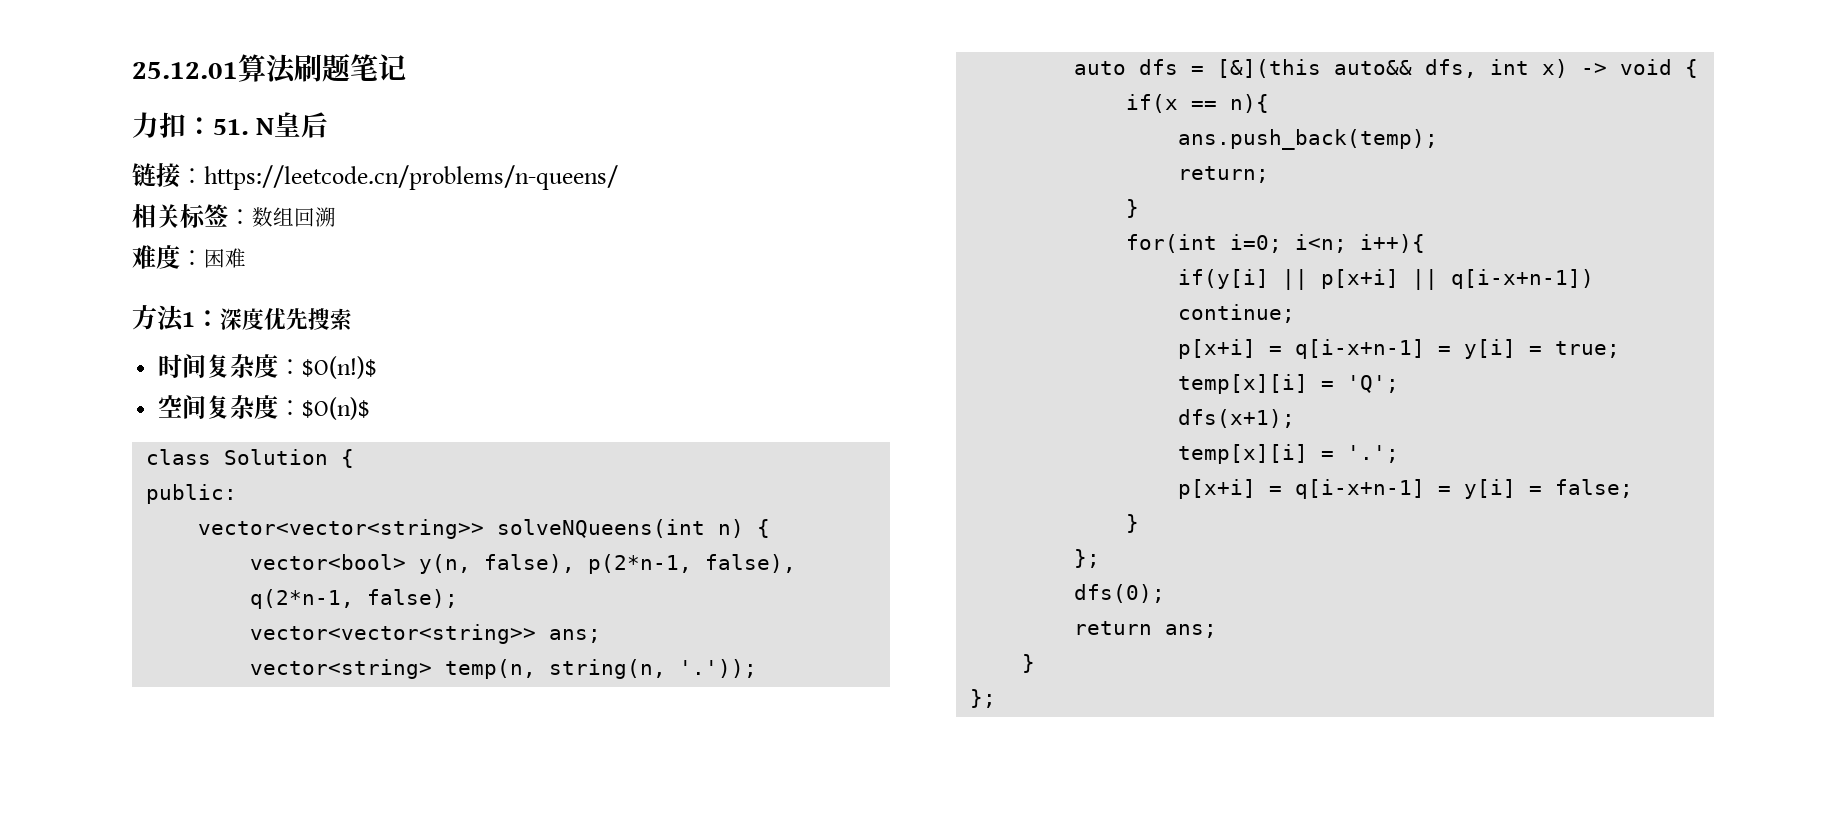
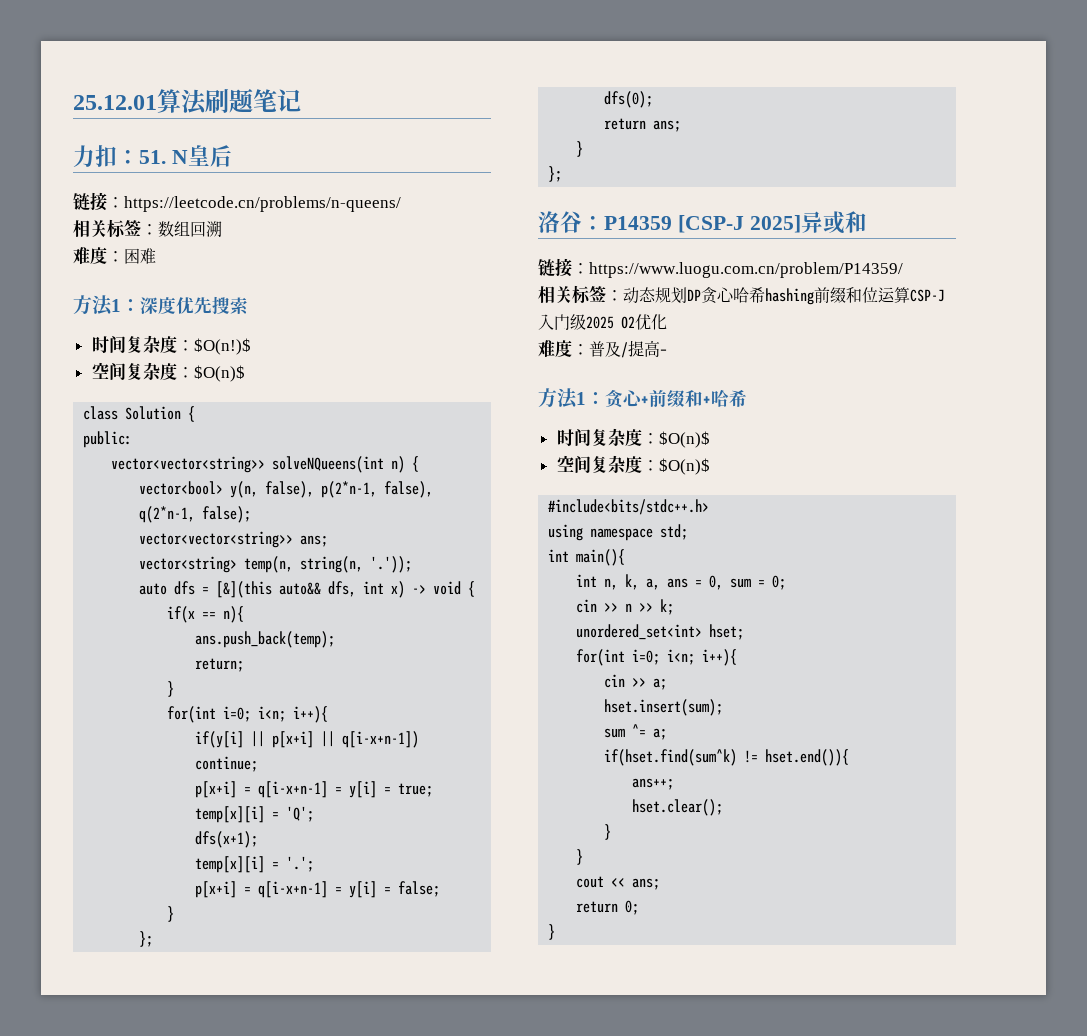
(997, 698) none -> [538,211,867,234] [538,258,903,278] [538,285,945,305] [538,314,667,330] [538,340,667,358] [538,388,747,409] [556,428,710,448] [556,455,710,475] [548,499,710,515] [548,524,689,541] [548,549,626,566] [576,574,787,590] [576,599,675,615] [576,624,745,640] [576,649,738,666] [604,674,668,690] [604,699,724,716] [604,724,668,740] [604,749,850,766] [632,778,675,790] [632,799,724,816] [604,824,612,840] [576,849,584,865] [576,876,661,890] [576,900,640,915] [548,924,556,940] // 洛谷：P14359 [CSP-J 2025]异或和 // 链接：https://www.luogu.com.cn/problem/P14359/ // 相关标签：动态规划DP贪心哈希hashing前缀和位运算CSP-J入门级2025 O2优化 // 难度：普及/提高− // 方法1：贪心+前缀和+哈希 // 时间复杂度：$O(n)$ // 空间复杂度：$O(n)$ // #include<bits/stdc++.h> // using namespace std; // int main(){ // int n, k, a, ans = 0, sum = 0; // cin >> n >> k; // unordered_set<int> hset; // for(int i=0; i<n; i++){ // cin >> a; // hset.insert(sum); // sum ^= a; // if(hset.find(sum^k) != hset.end()){ // ans++; // hset.clear(); // } // } // cout << ans; // return 0; // }

